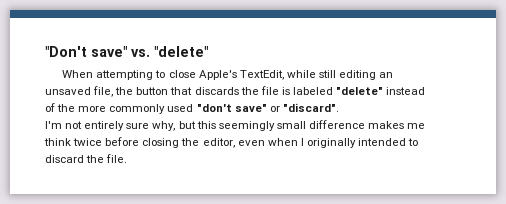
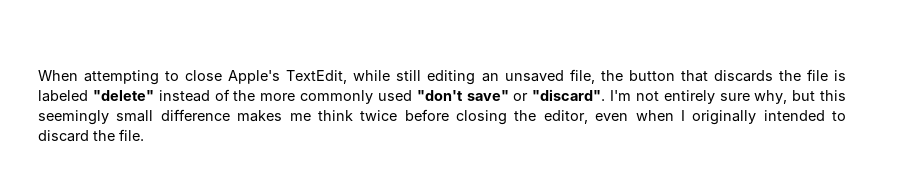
[45,46,208,57] "Don't save" vs. "delete" // -> (38, 75) none
(339, 107) // -> (606, 95) none

